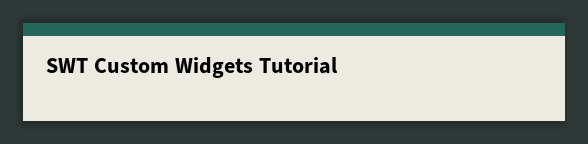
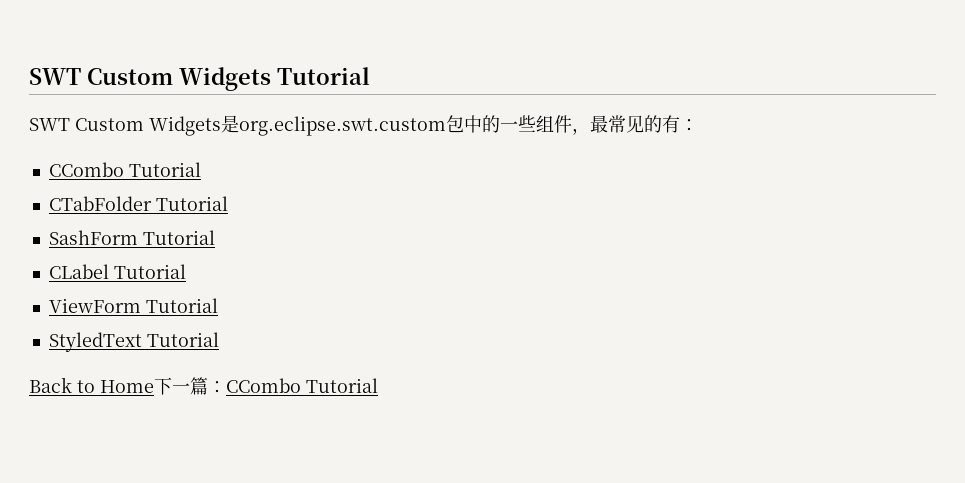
(338, 65) none -> [29,115,698,136] [48,162,201,177] [48,196,228,211] [48,230,215,245] [48,264,186,279] [48,298,218,313] [48,332,219,352] [29,377,378,395] // SWT Custom Widgets是org.eclipse.swt.custom包中的一些组件，最常见的有： // CCombo Tutorial // CTabFolder Tutorial // SashForm Tutorial // CLabel Tutorial // ViewForm Tutorial // StyledText Tutorial // Back to Home下一篇：CCombo Tutorial

